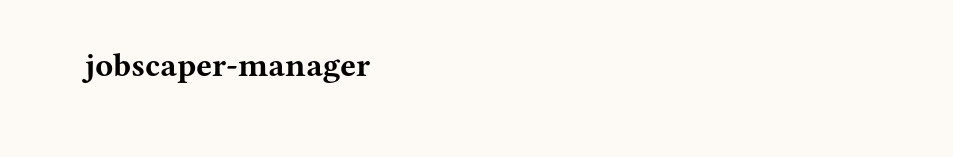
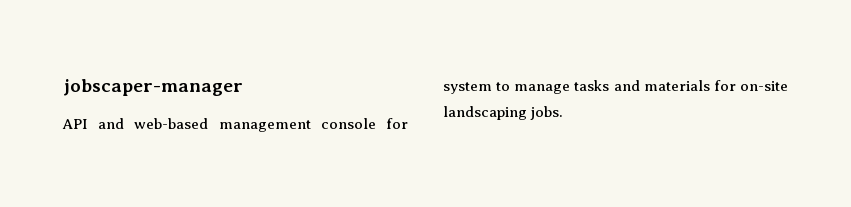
(370, 68) none -> [62,118,408,132] [443,80,788,94] [443,106,564,120] // API and web-based management console for system to manage tasks and materials for on-site landscaping jobs.

